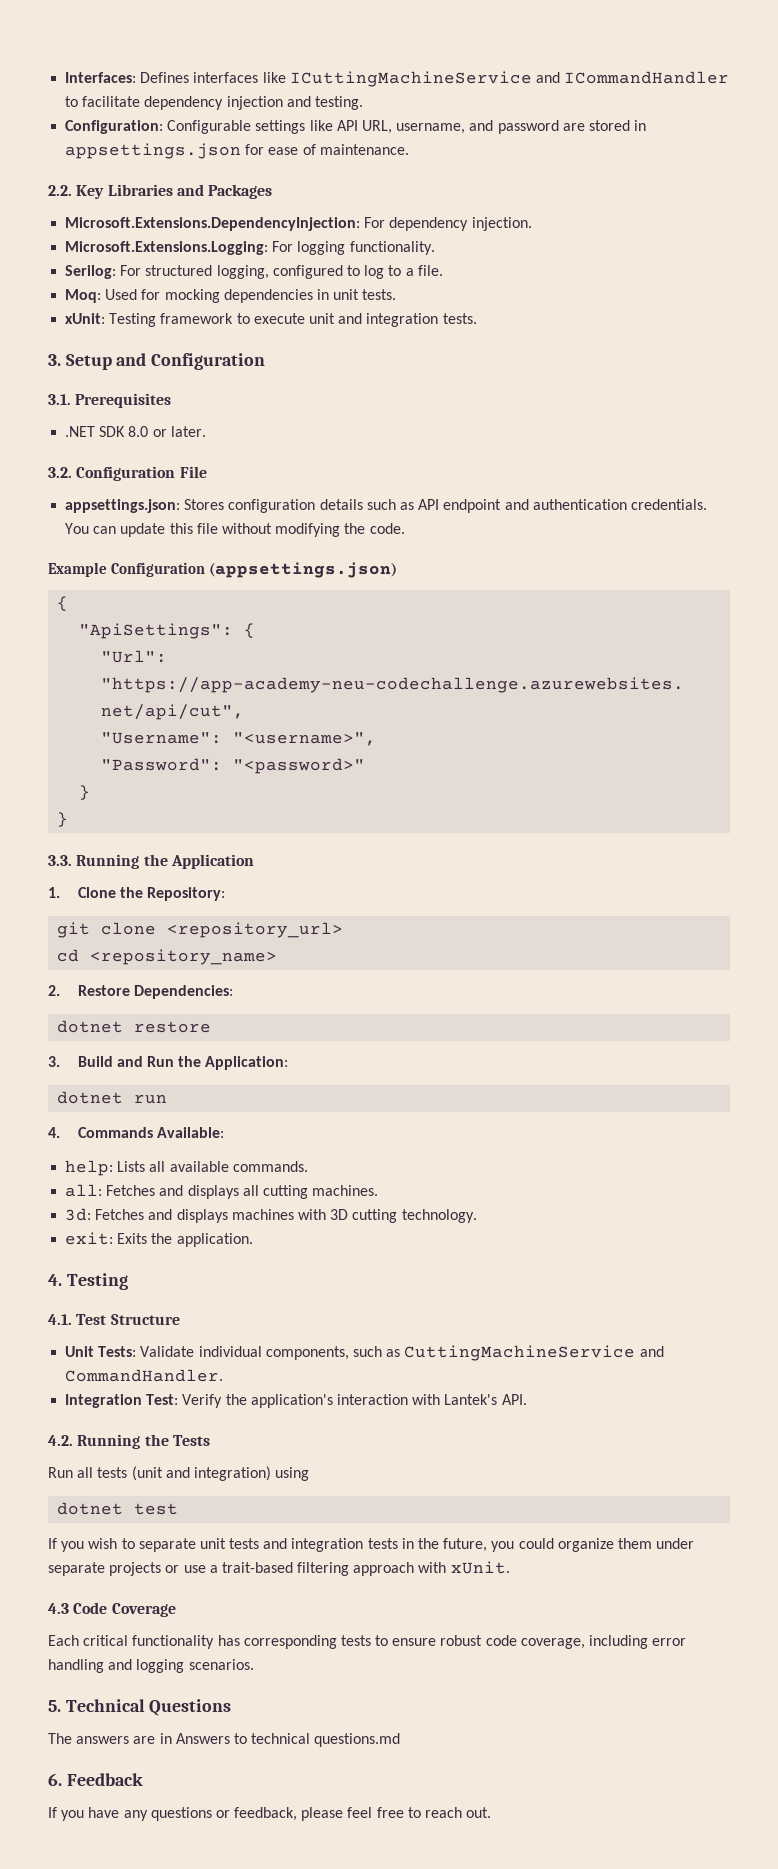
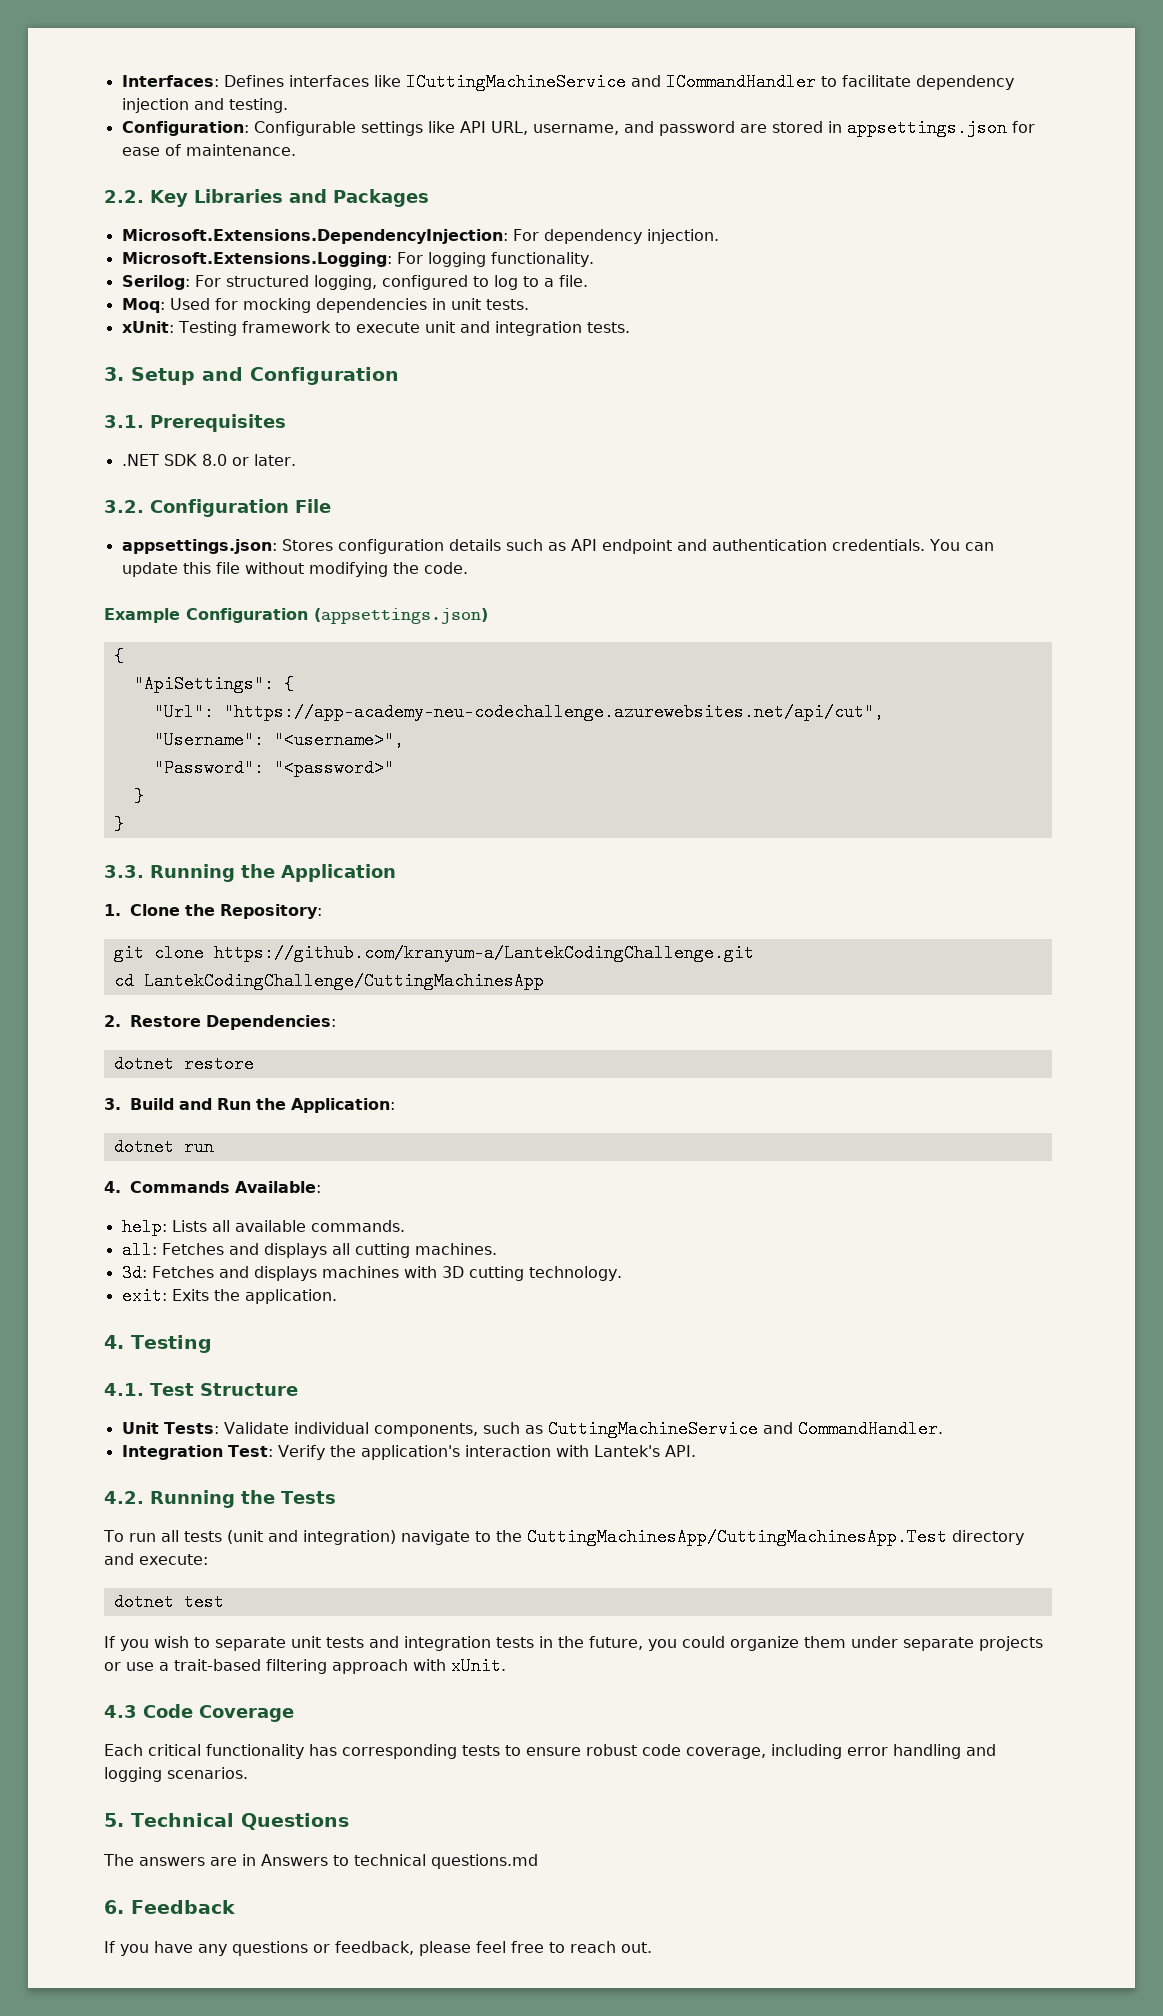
[167,922,344,938] <repository_url> -> [213,944,754,962] https://github.com/kranyum-a/LantekCodingChallenge.git
[90,949,278,965] <repository_name> -> [143,972,544,990] LantekCodingChallenge/CuttingMachinesApp
[48,1467,73,1478] Run -> [103,1530,156,1542] To run
[275,1467,310,1481] using -> [400,1528,1024,1546] [104,1553,208,1565] navigate to the CuttingMachinesApp/CuttingMachinesApp.Test directory and execute:

